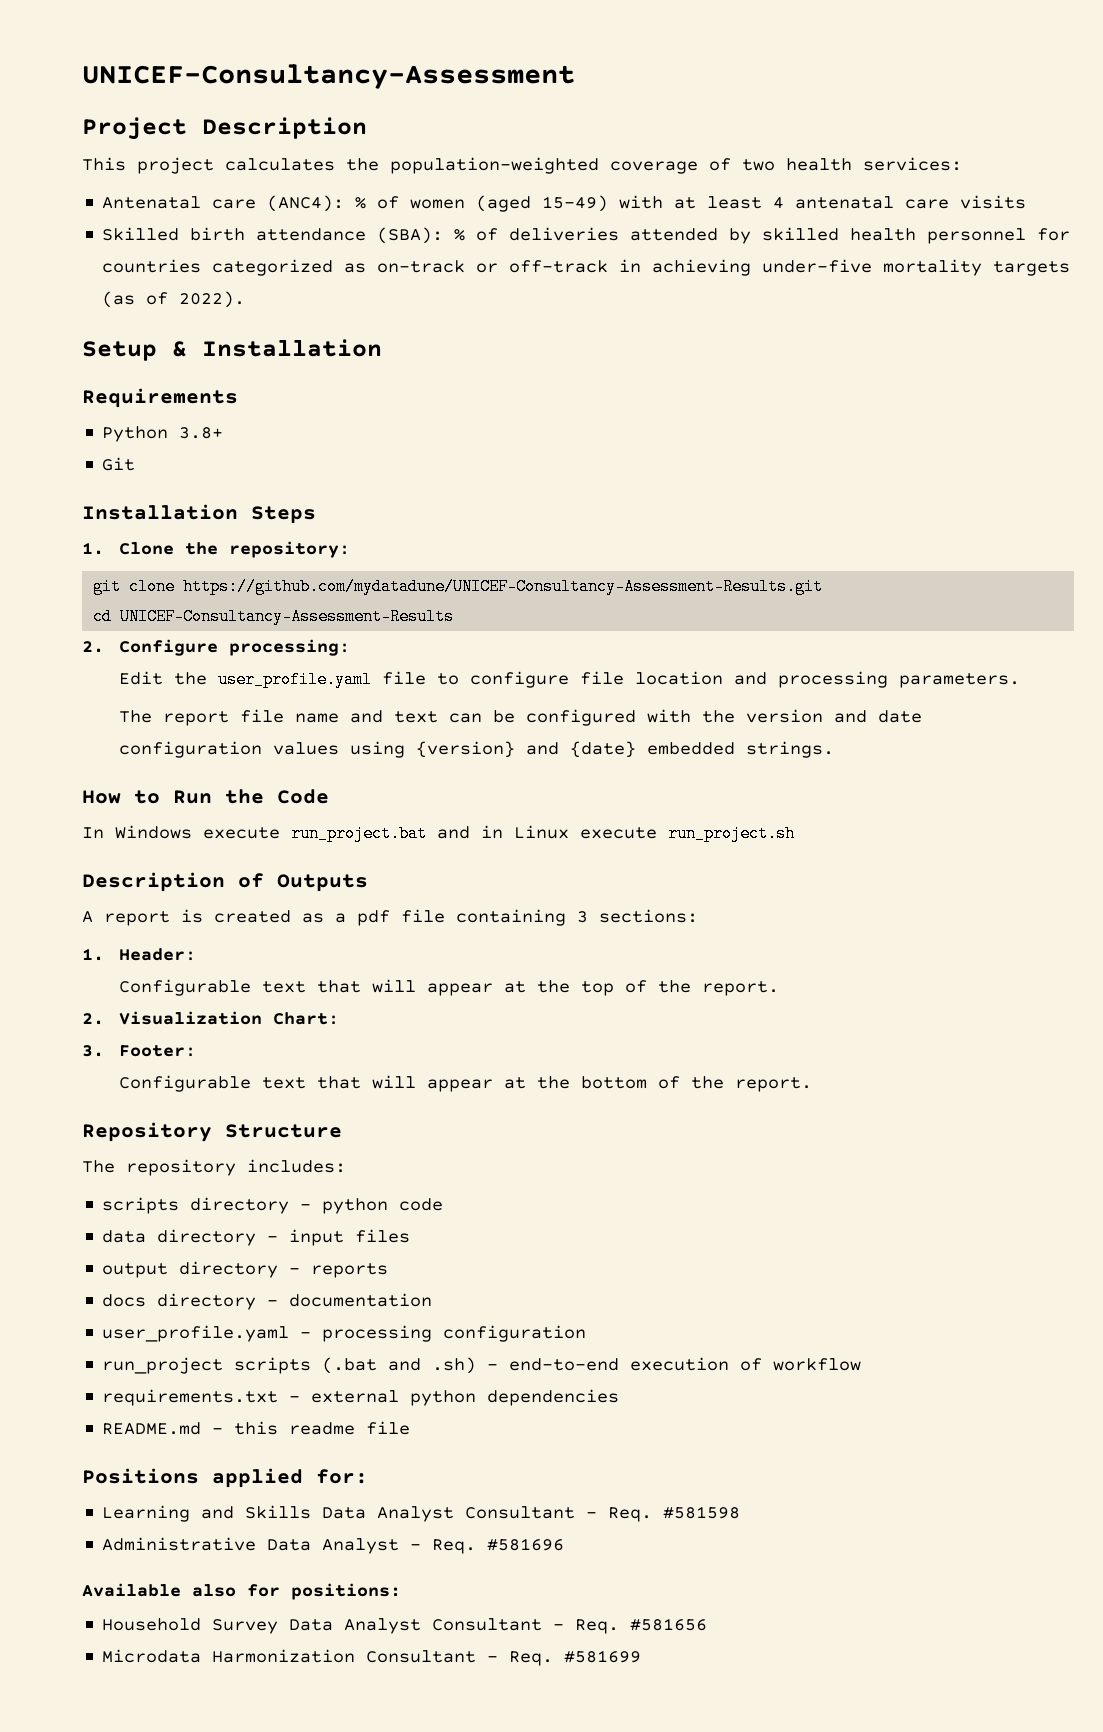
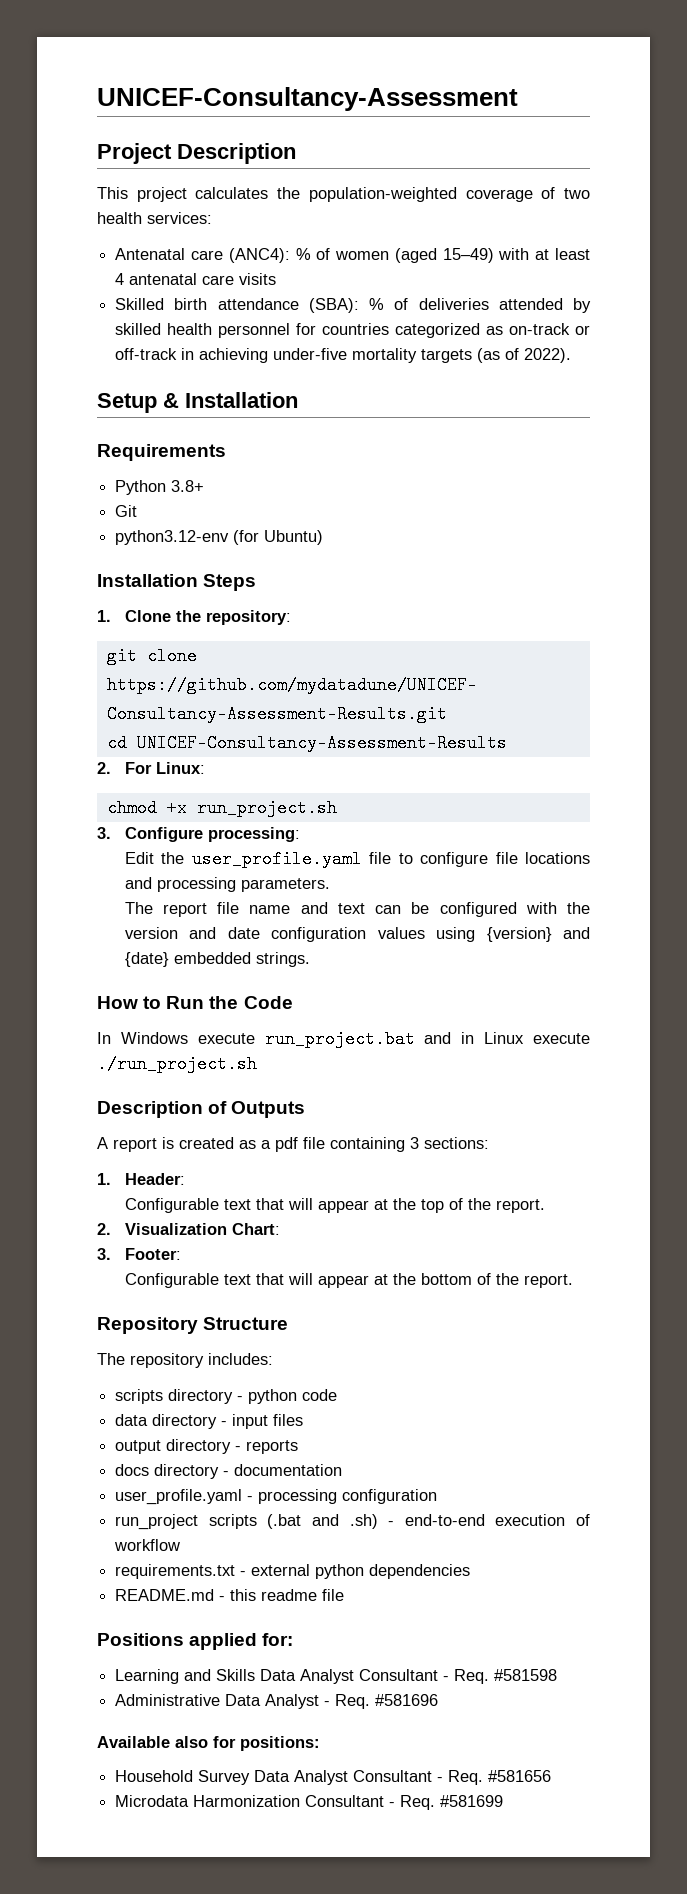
(136, 464) none -> [115,530,324,545] // python3.12-env (for Ubuntu)
(104, 647) none -> [124,762,205,774] [106,799,337,817] [97,827,111,839] For Linux: // chmod +x run_project.sh // 3.
[634,671,723,685] location -> [525,852,590,864] locations
[668,825,795,842] run_project.sh -> [97,1055,257,1073] ./run_project.sh

